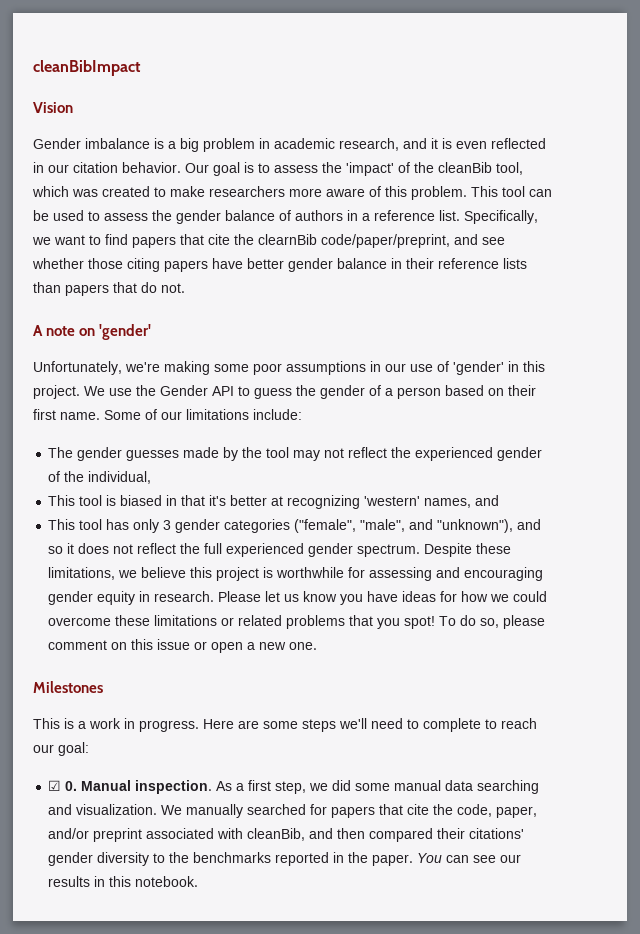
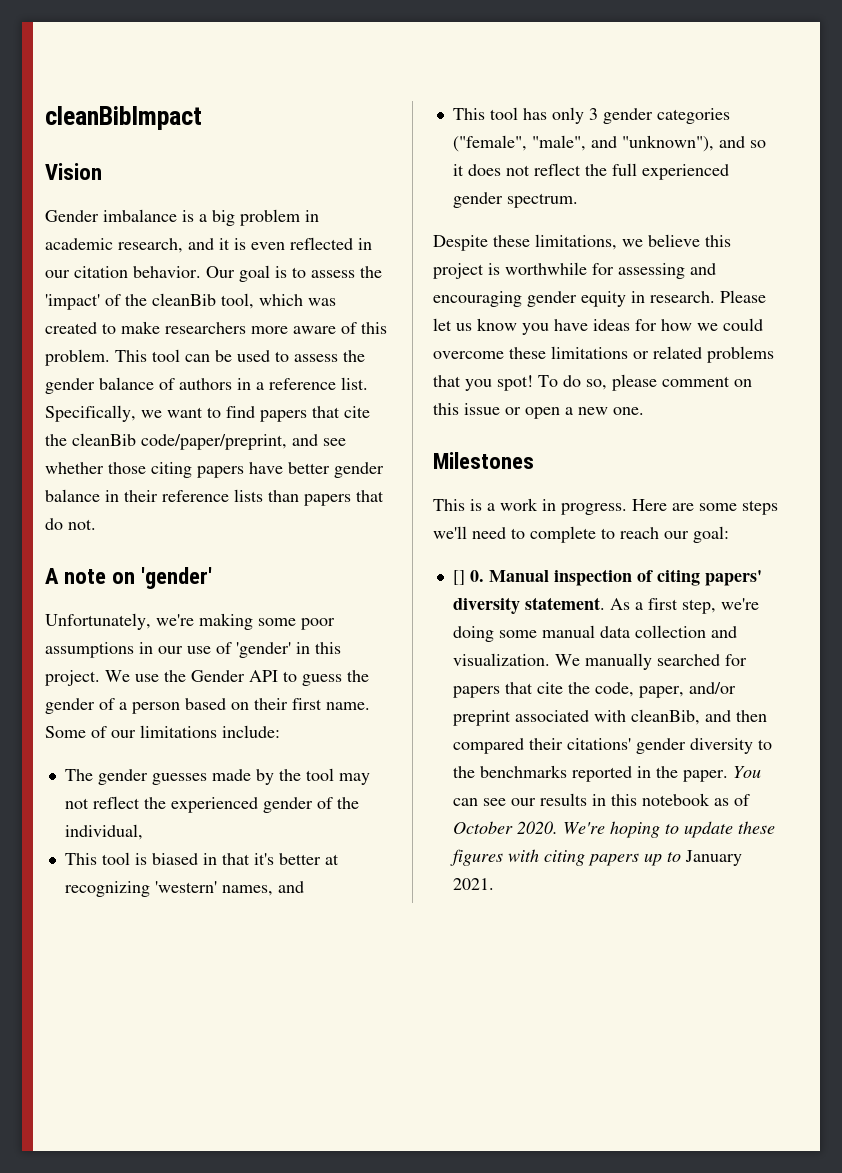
[258,234,317,245] clearnBib -> [72,433,136,446] cleanBib
(421, 550) none -> (578, 200) //
[48,780,62,791] ☑ -> [452,570,465,585] []
[135,780,213,794] inspection. -> [553,569,762,586] [452,597,605,614] inspection of citing papers' diversity statement.
[309,780,352,791] we did -> [720,598,759,610] [452,626,494,642] we're doing
[477,780,540,794] searching -> [634,625,706,638] collection
[135,876,199,887] notebook. -> [641,793,750,806] [452,821,775,838] [449,849,742,866] [452,878,494,890] notebook as of October 2020. We're hoping to update these figures with citing papers up to January 2021.

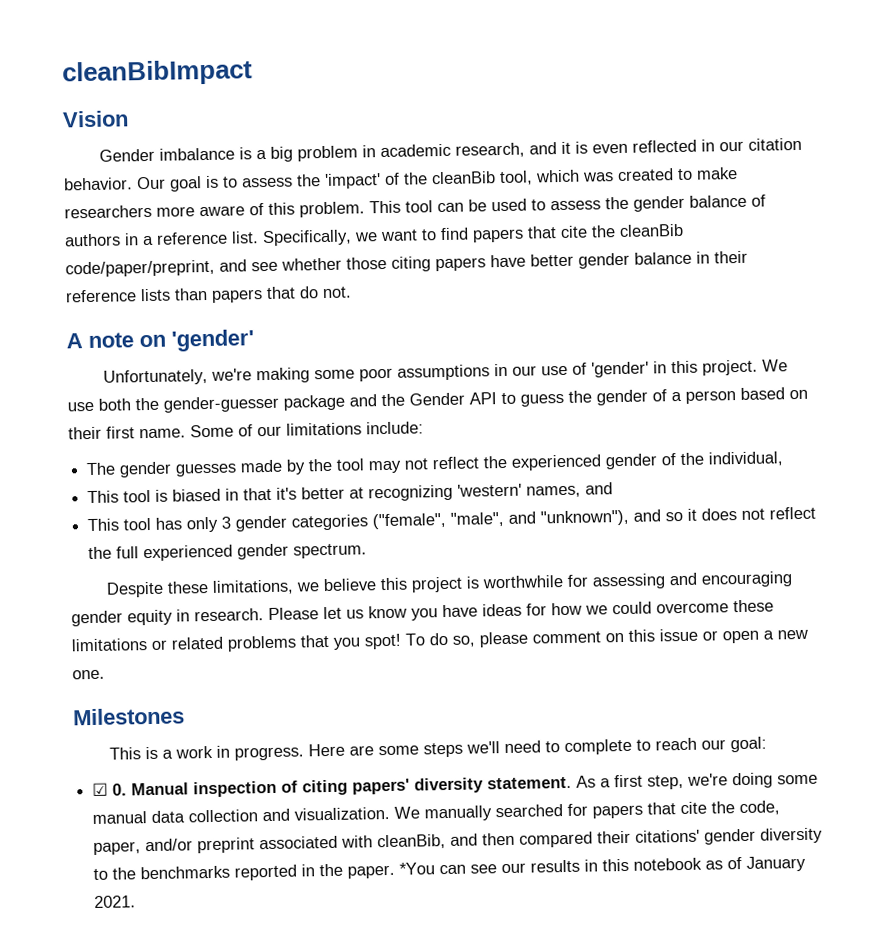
(159, 678) none -> [98,394,377,413] both the gender-guesser package and
[452,570,465,585] [] -> [92,782,109,797] ☑
[732,766,761,778] You -> [399,862,436,875] *You
[452,821,775,838] [449,849,681,866] October 2020. We're hoping to update these figures with citing papers up to -> (743, 863) none

